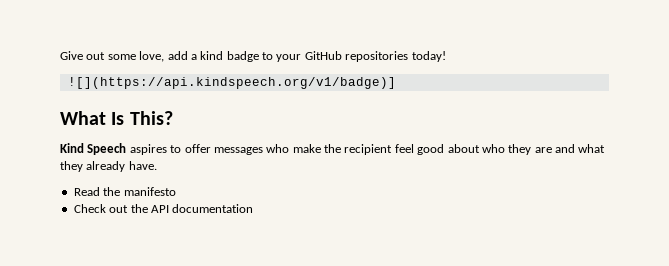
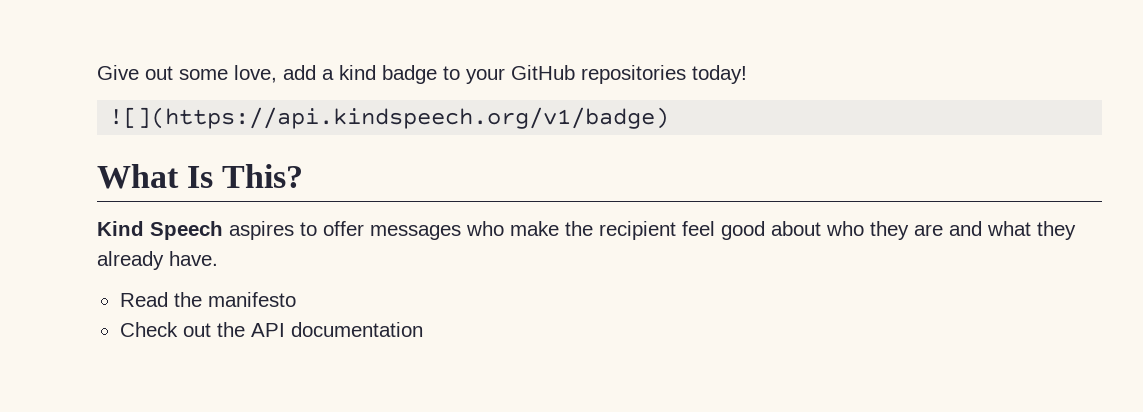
[67,77,396,89] ![](https://api.kindspeech.org/v1/badge)] -> [109,107,670,129] ![](https://api.kindspeech.org/v1/badge)

